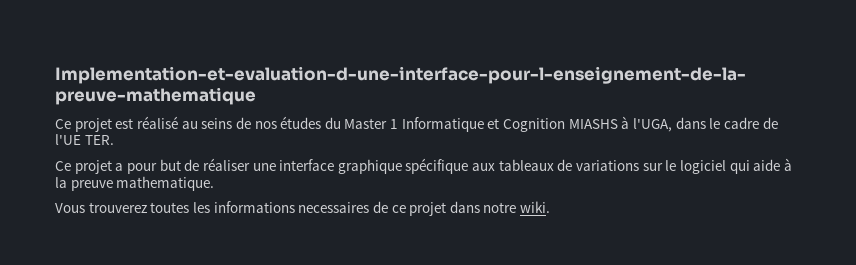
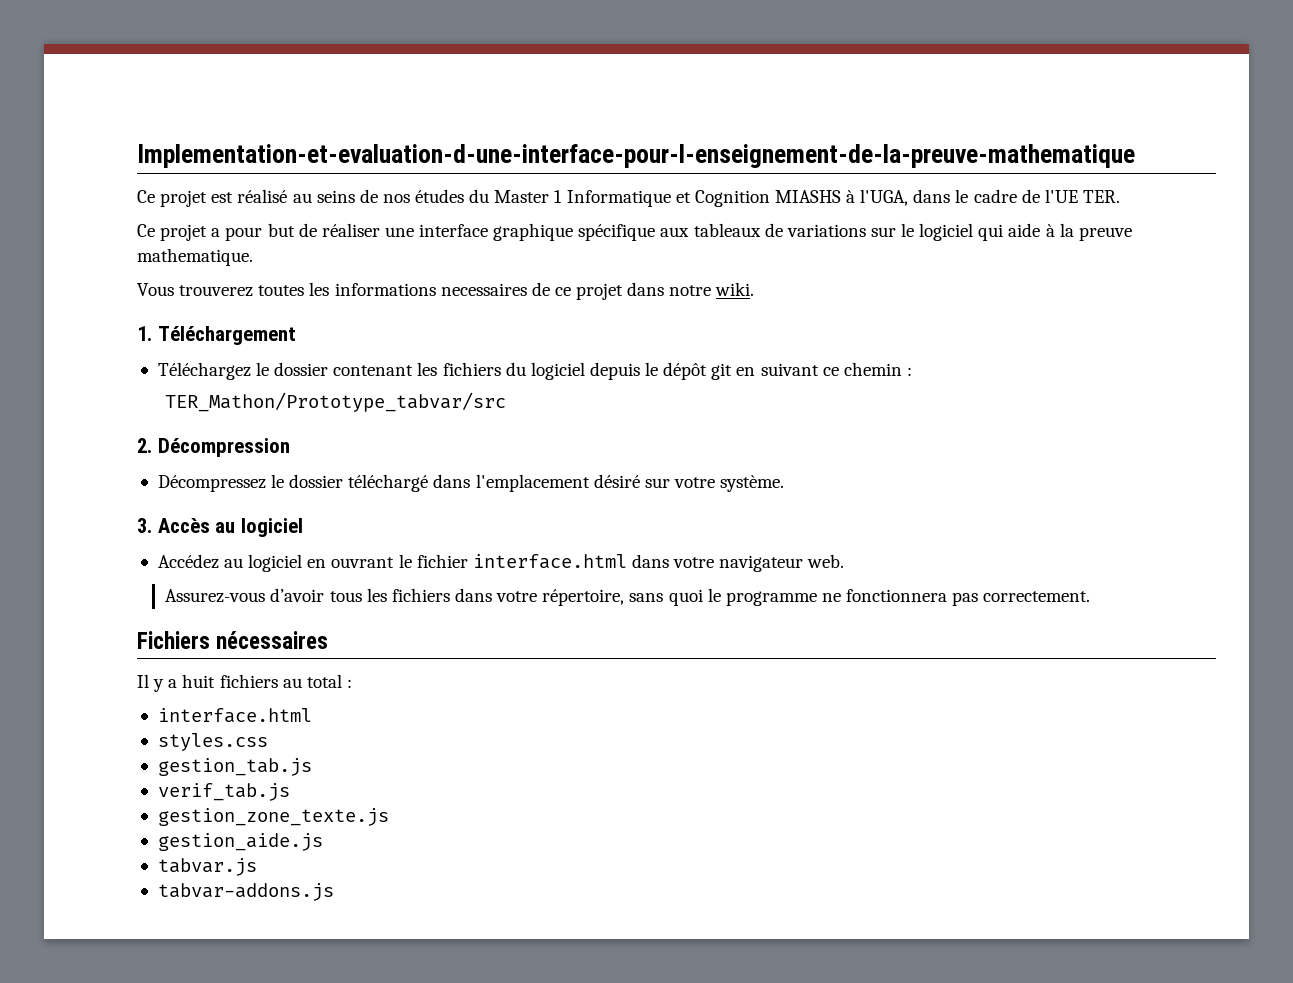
(551, 207) none -> [137,326,296,345] [157,362,912,380] [165,392,507,412] [137,438,290,457] [157,474,785,492] [137,518,303,537] [157,554,845,572] [165,588,1091,606] [137,631,329,649] [137,674,352,692] [157,708,312,723] [157,733,268,751] [157,758,312,776] [157,783,290,801] [157,808,389,826] [157,833,323,851] [157,858,257,876] [157,883,334,901] // 1. Téléchargement // Téléchargez le dossier contenant les fichiers du logiciel depuis le dépôt git en suivant ce chemin : // TER_Mathon/Prototype_tabvar/src // 2. Décompression // Décompressez le dossier téléchargé dans l'emplacement désiré sur votre système. // 3. Accès au logiciel // Accédez au logiciel en ouvrant le fichier interface.html dans votre navigateur web. // Assurez-vous d’avoir tous les fichiers dans votre répertoire, sans quoi le programme ne fonctionnera pas correctement. // Fichiers nécessaires // Il y a huit fichiers au total : // interface.html // styles.css // gestion_tab.js // verif_tab.js // gestion_zone_texte.js // gestion_aide.js // tabvar.js // tabvar-addons.js

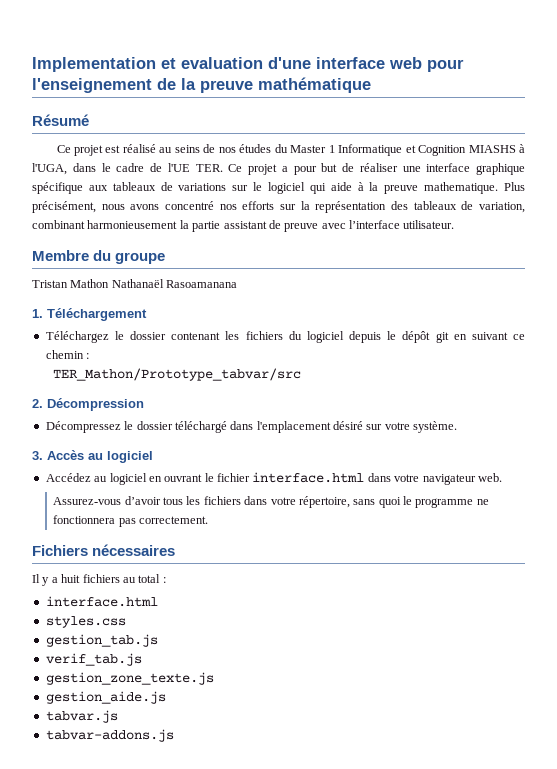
[137,144,1135,168] Implementation-et-evaluation-d-une-interface-pour-l-enseignement-de-la-preuve-mathematique -> [32,57,464,72] [32,77,371,93] [32,114,89,126] Implementation et evaluation d'une interface web pour l'enseignement de la preuve mathématique // Résumé
(1120, 196) // -> (223, 168) none
[137,282,755,300] // Vous trouverez toutes les informations necessaires de ce projet dans notre wiki. -> [503,182,525,191] [32,201,526,213] [32,220,455,232] [32,250,166,264] [32,279,238,288] Plus précisément, nous avons concentré nos efforts sur la représentation des tableaux de variation, combinant harmonieusement la partie assistant de preuve avec l’interface utilisateur. // Membre du groupe // Tristan Mathon Nathanaël Rasoamanana

